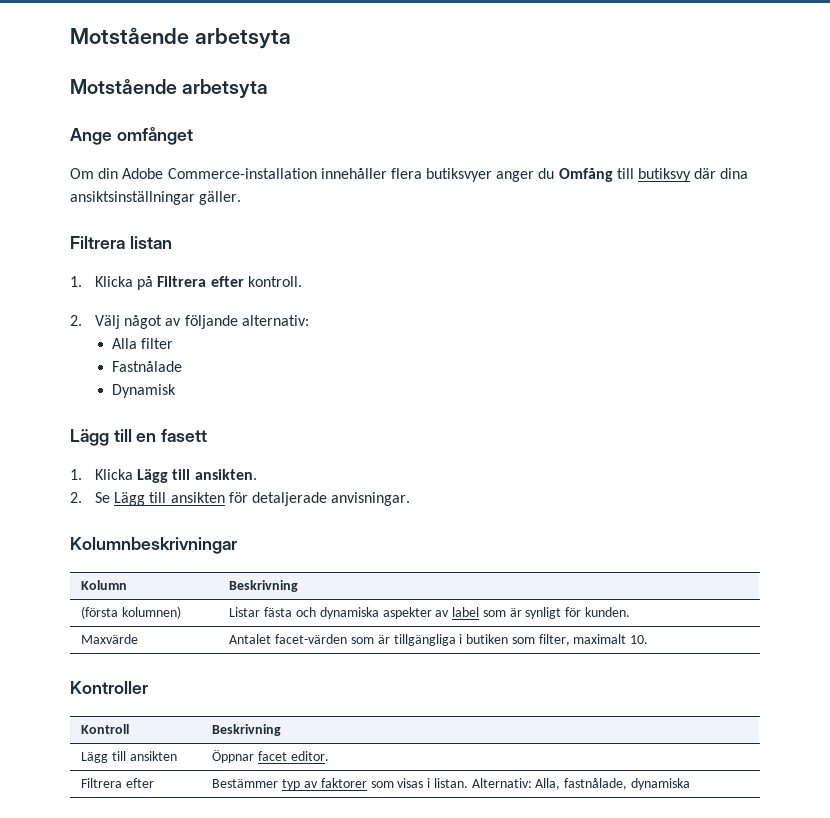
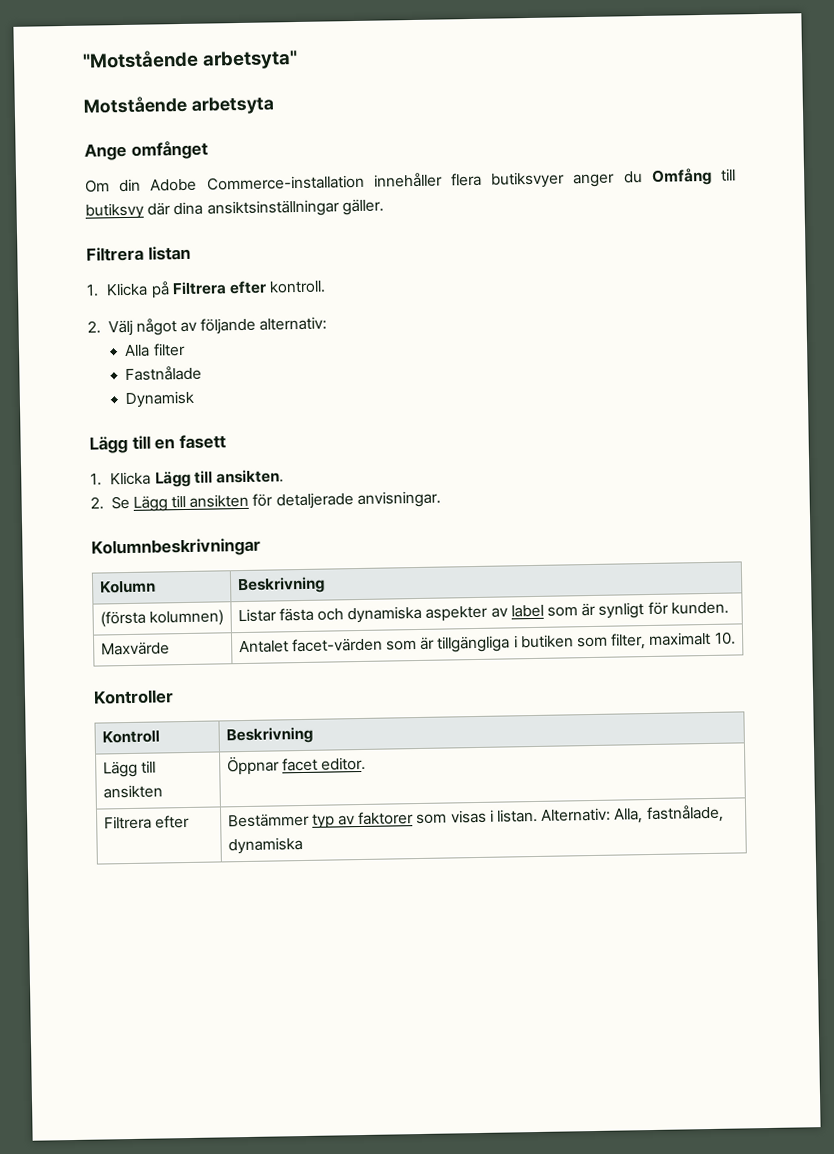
[70,27,291,49] Motstående arbetsyta -> [82,49,299,70] "Motstående arbetsyta"

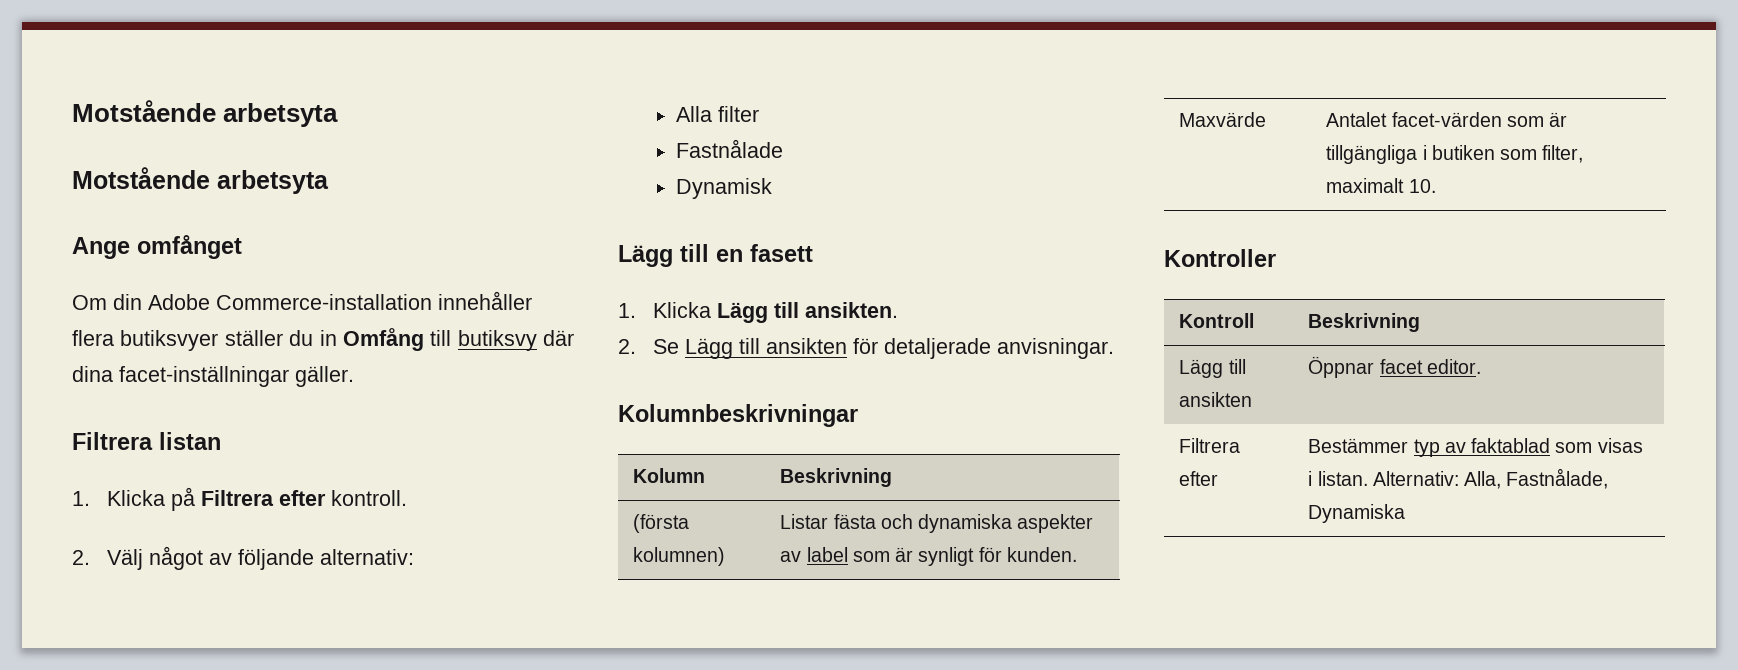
[82,49,299,70] "Motstående arbetsyta" -> [72,100,339,127] Motstående arbetsyta
[573,171,643,188] anger du -> [224,330,337,346] ställer du in
[206,199,340,218] ansiktsinställningar -> [119,366,289,387] facet-inställningar
[358,811,415,826] faktorer -> [1471,438,1551,453] faktablad
[645,804,724,824] [227,837,303,855] fastnålade, dynamiska -> [1506,468,1609,489] [1308,504,1406,523] Fastnålade, Dynamiska

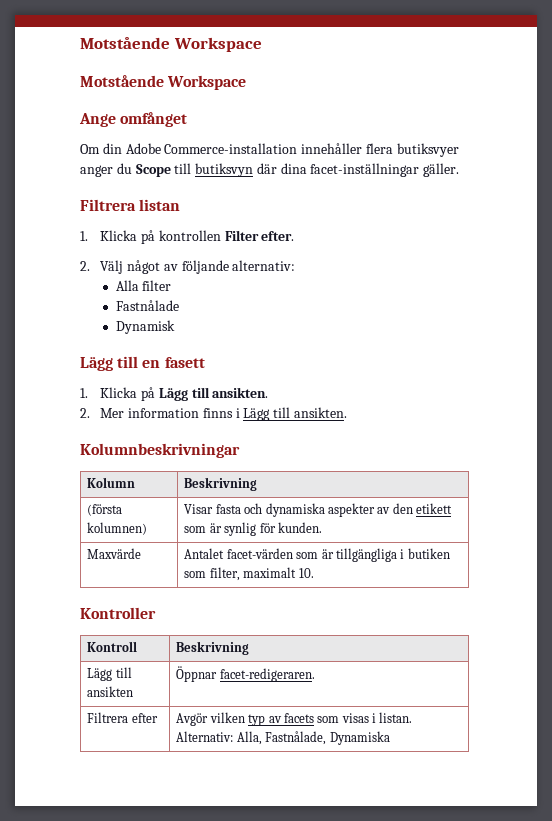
[72,100,339,127] [72,167,329,194] Motstående arbetsyta // Motstående arbetsyta -> [80,37,262,52] [80,75,247,90] Motstående Workspace // Motstående Workspace
[224,328,537,351] ställer du in Omfång till butiksvy -> [80,163,254,177] anger du Scope till butiksvyn
[200,490,407,506] Filtrera efter kontroll. -> [158,230,295,241] kontrollen Filter efter.
(711, 310) none -> [141,387,156,401] på
[652,338,1114,359] Se Lägg till ansikten för detaljerade anvisningar. -> [100,407,347,421] Mer information finns i Lägg till ansikten.
[780,514,876,529] Listar fästa -> [184,504,241,514] Visar fasta
[806,547,975,566] label som är synligt -> [392,503,453,514] [184,522,257,536] den etikett som är synlig
[1379,359,1481,374] facet editor. -> [219,668,315,682] facet-redigeraren.
[1308,438,1409,453] Bestämmer -> [176,712,245,726] Avgör vilken
[1471,438,1551,453] faktablad -> [283,713,314,723] facets

